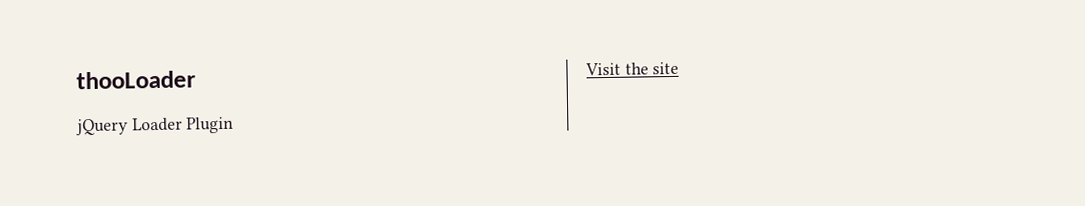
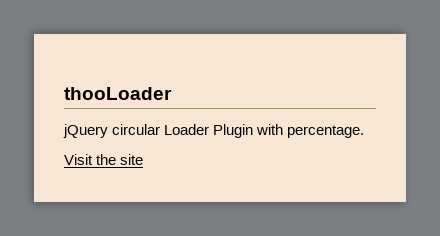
(128, 127) none -> [112,124,161,135] circular
(235, 125) none -> [256,124,365,138] with percentage.

